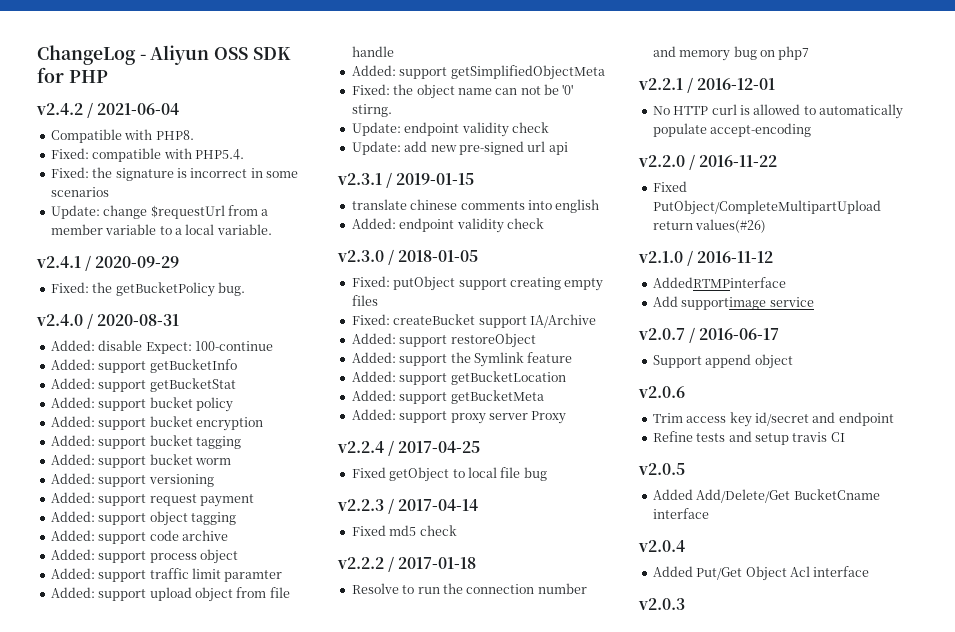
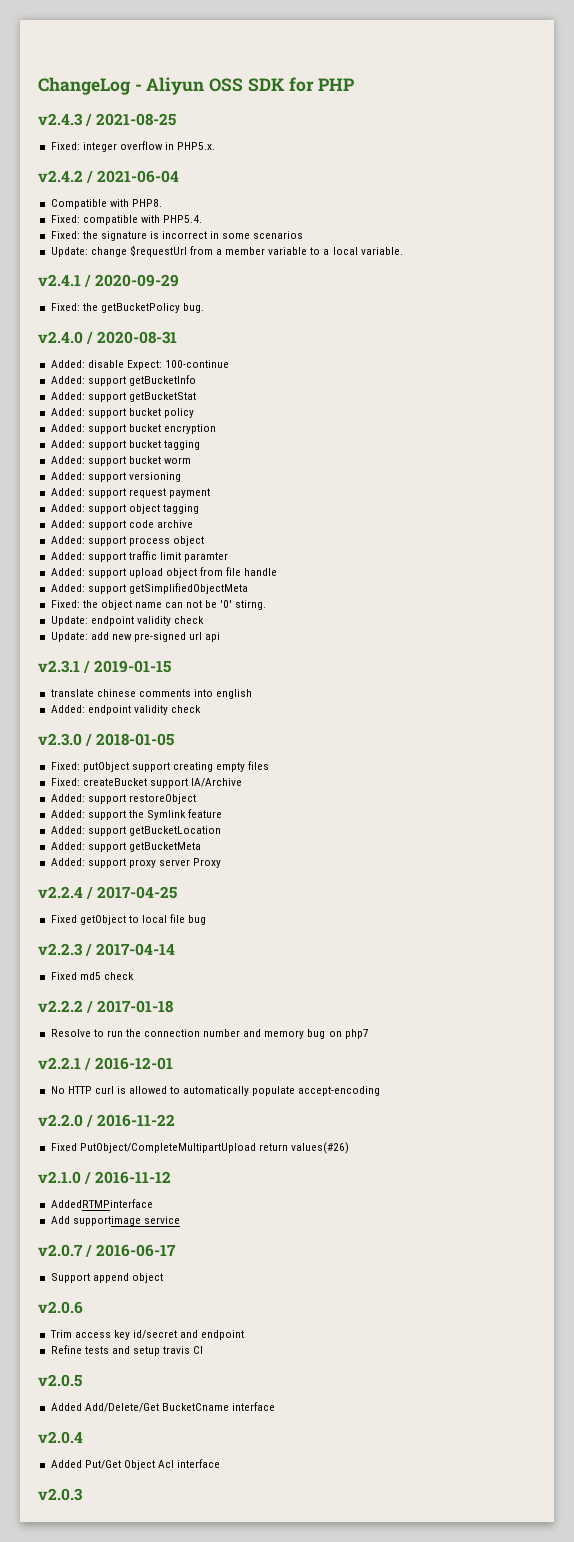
(108, 76) none -> [38,113,177,126] [50,141,216,152] // v2.4.3 / 2021-08-25 // Fixed: integer overflow in PHP5.x.

